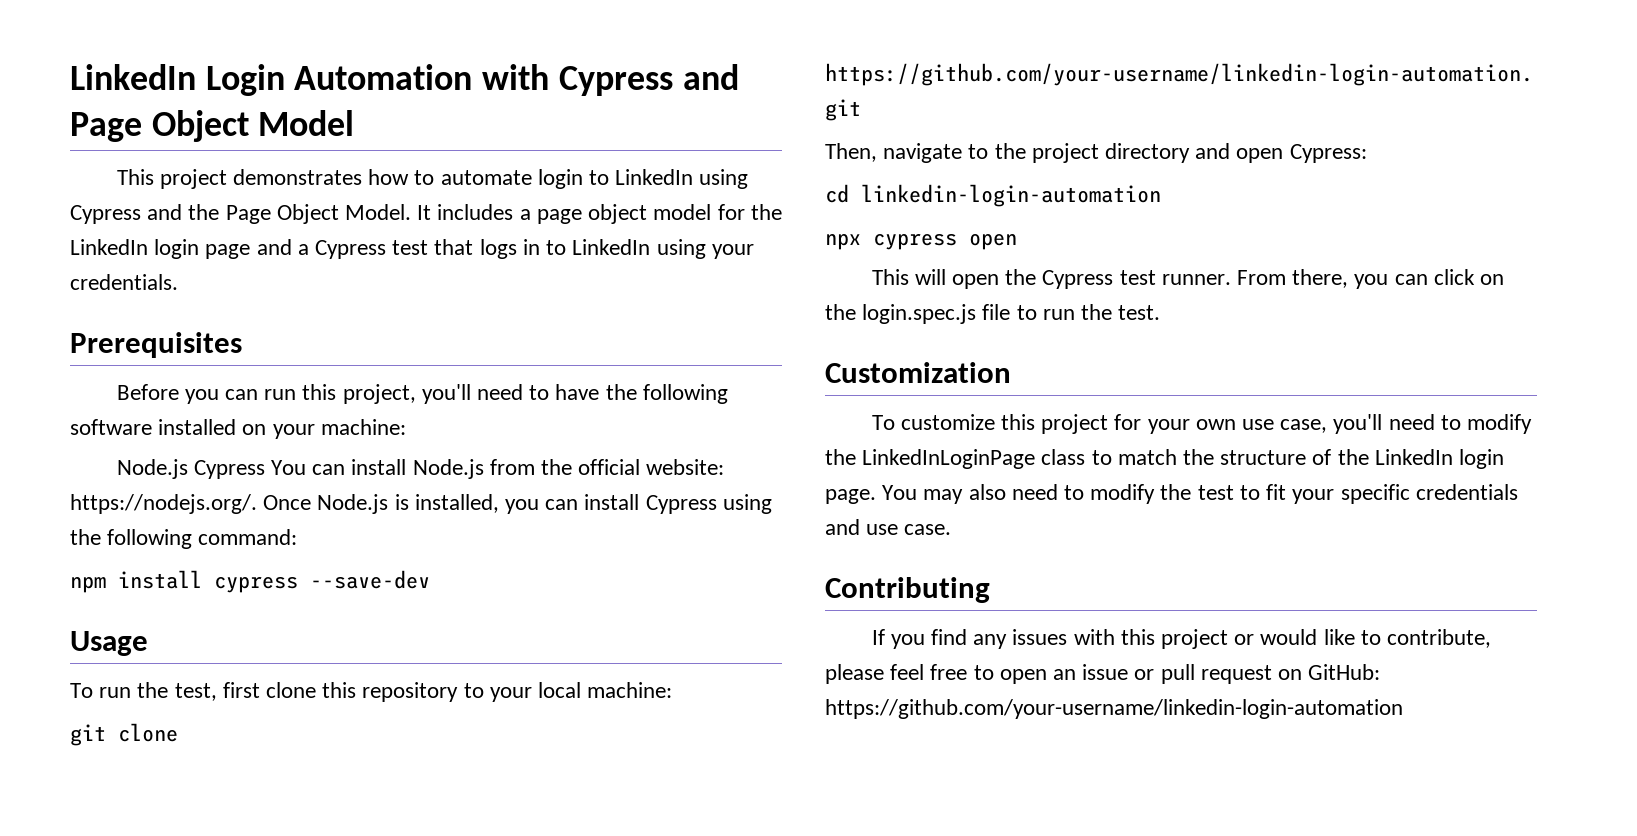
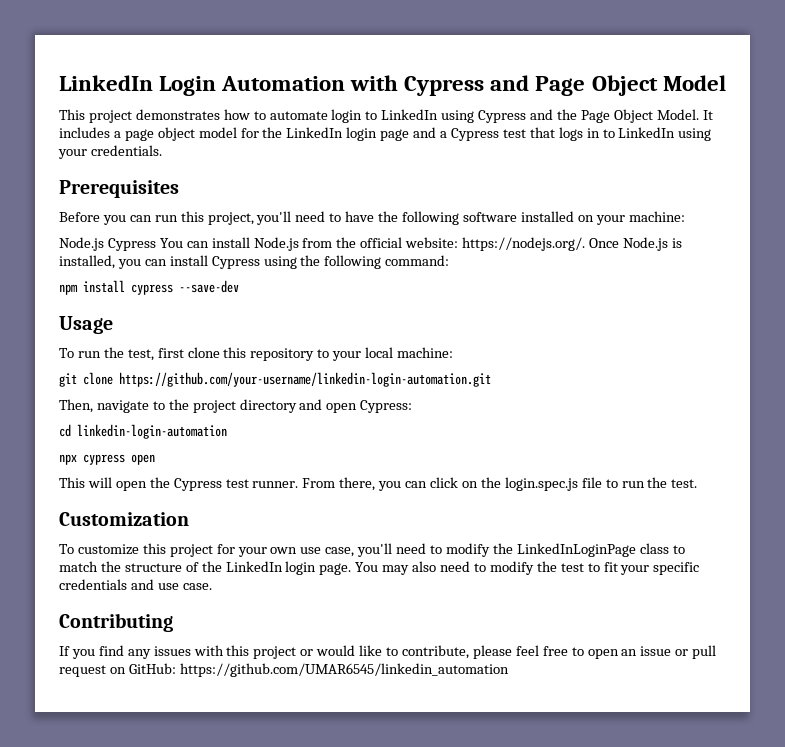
[825,699,1403,719] https://github.com/your-username/linkedin-login-automation -> [179,663,509,677] https://github.com/UMAR6545/linkedin_automation

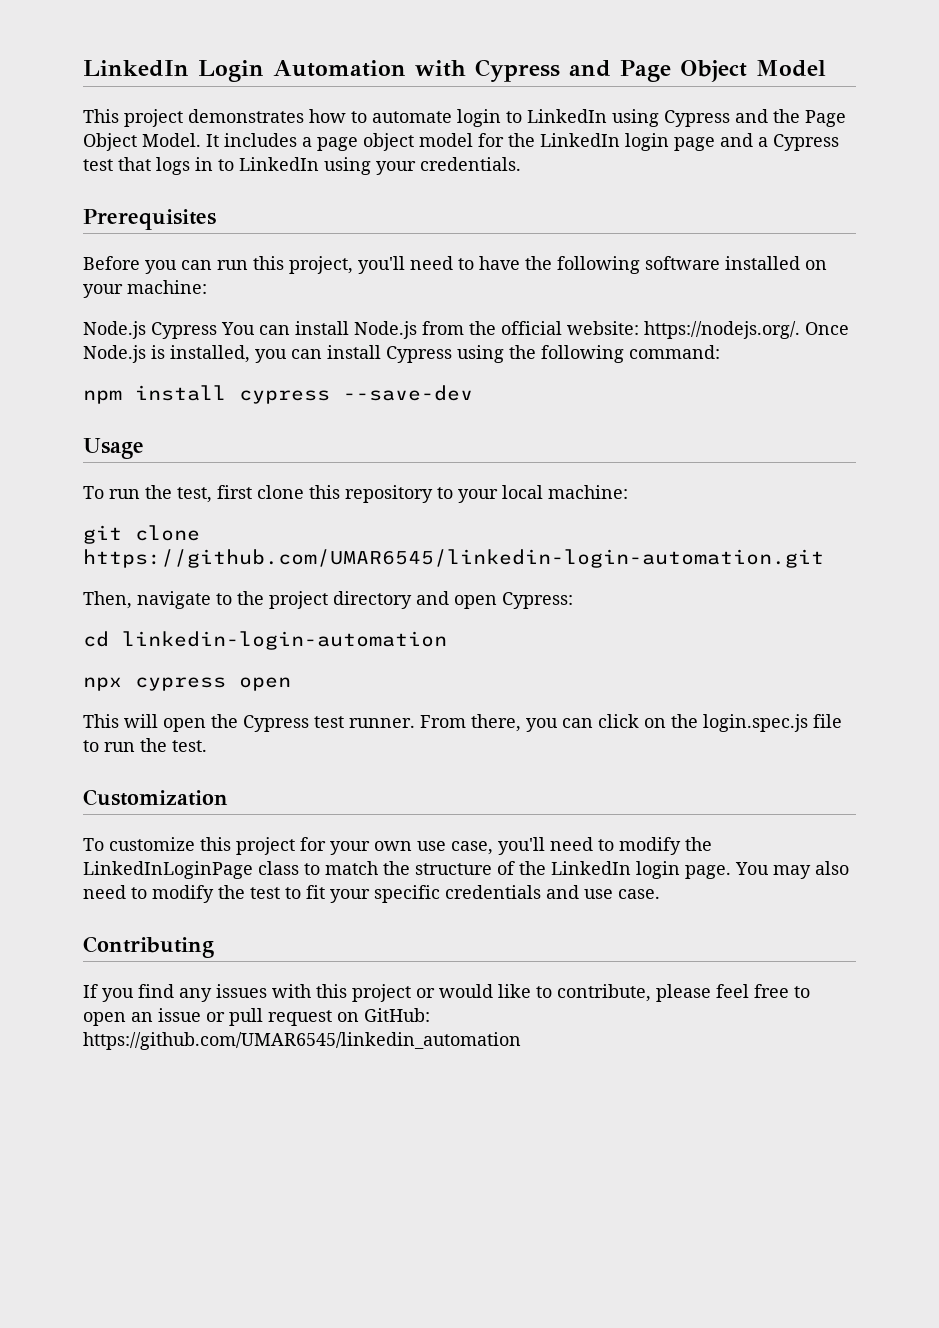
[119,372,491,387] https://github.com/your-username/linkedin-login-automation.git -> [83,549,824,568] https://github.com/UMAR6545/linkedin-login-automation.git

